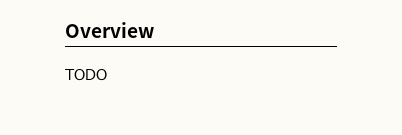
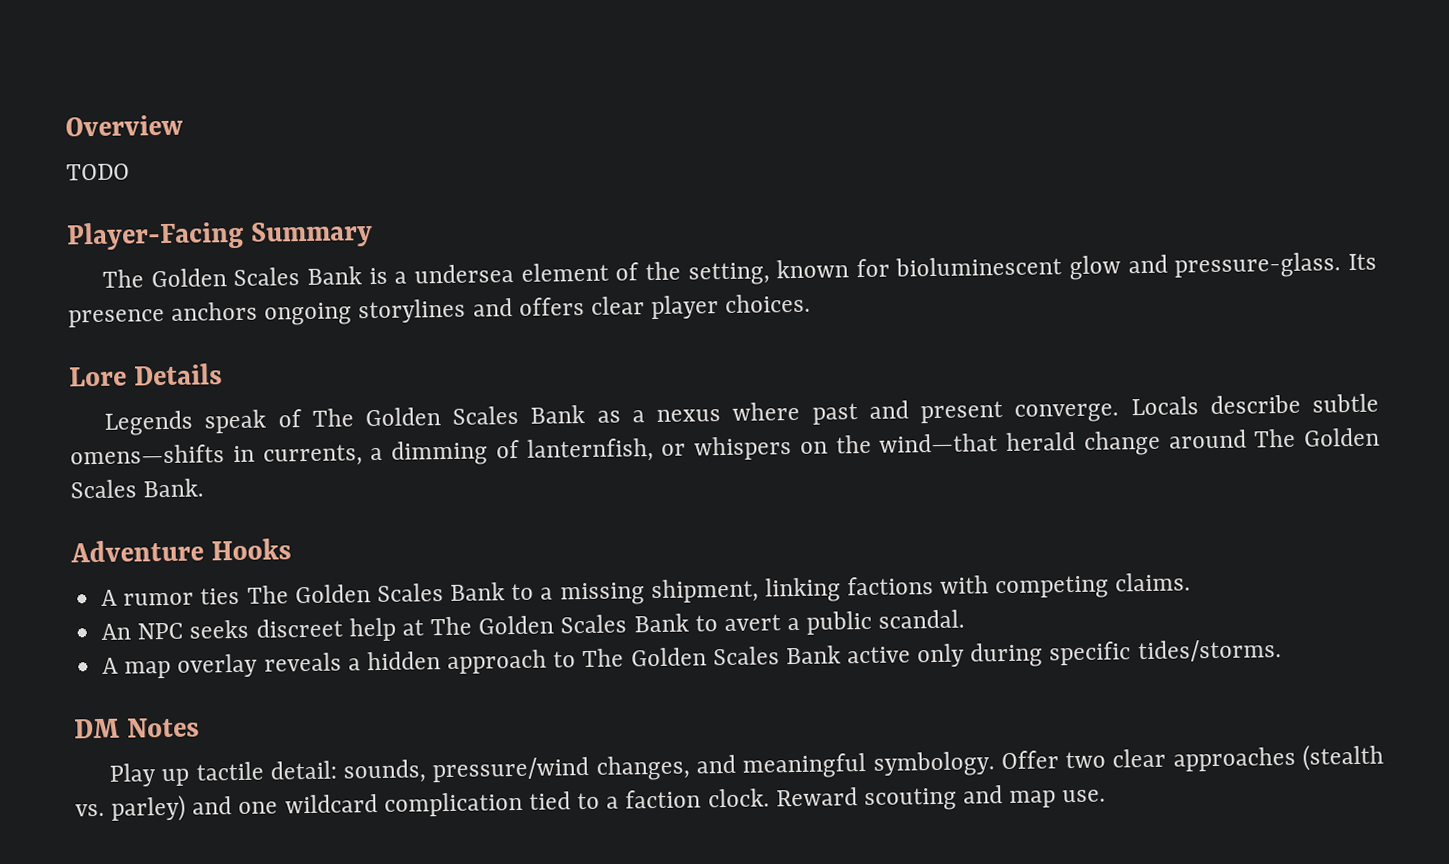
(107, 75) none -> [66,220,374,251] [102,252,1377,288] [68,293,812,328] [69,363,224,387] [104,393,1379,436] [70,427,1380,467] [70,478,205,499] [70,538,293,563] [101,572,1192,606] [101,609,966,642] [102,639,1282,679] [74,717,201,739] [109,743,1384,787] [75,785,1107,822] // Player-Facing Summary // The Golden Scales Bank is a undersea element of the setting, known for bioluminescent glow and pressure-glass. Its presence anchors ongoing storylines and offers clear player choices. // Lore Details // Legends speak of The Golden Scales Bank as a nexus where past and present converge. Locals describe subtle omens—shifts in currents, a dimming of lanternfish, or whispers on the wind—that herald change around The Golden Scales Bank. // Adventure Hooks // A rumor ties The Golden Scales Bank to a missing shipment, linking factions with competing claims. // An NPC seeks discreet help at The Golden Scales Bank to avert a public scandal. // A map overlay reveals a hidden approach to The Golden Scales Bank active only during specific tides/storms. // DM Notes // Play up tactile detail: sounds, pressure/wind changes, and meaningful symbology. Offer two clear approaches (stealth vs. parley) and one wildcard complication tied to a faction clock. Reward scouting and map use.

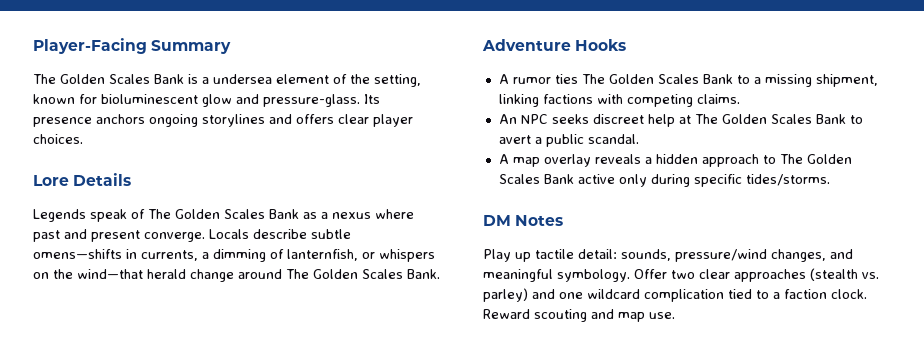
[65,114,183,137] [66,163,130,181] Overview // TODO // -> (33, 46) none

